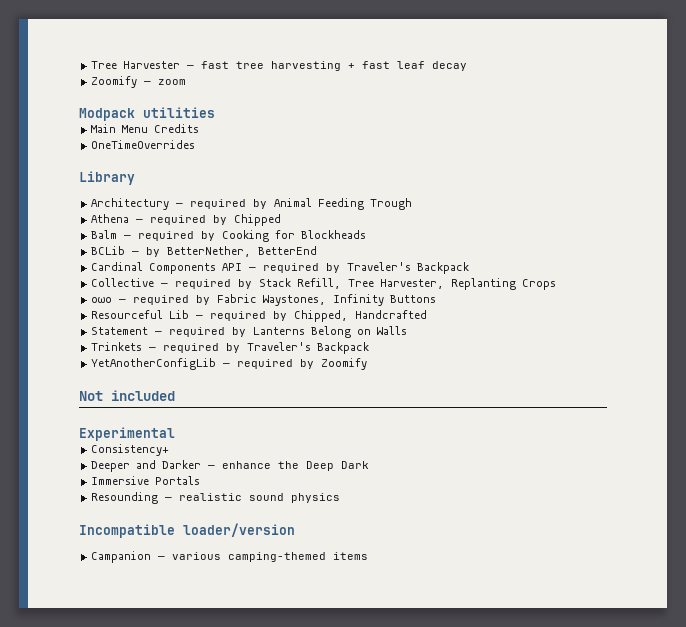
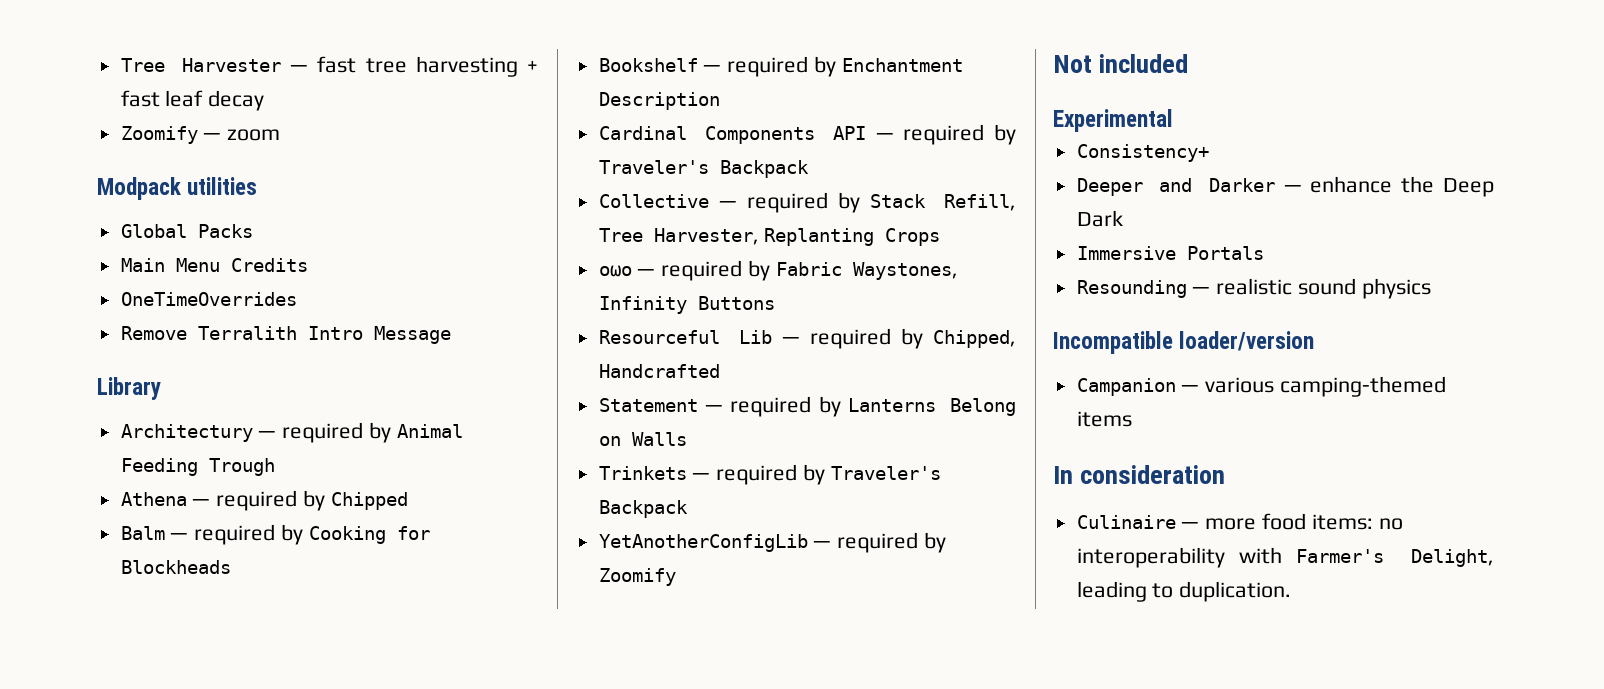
(215, 112) none -> [120,224,253,238] // Global Packs
(196, 144) none -> [120,326,451,344] // Remove Terralith Intro Message
[91,246,318,257] BCLib — by BetterNether, BetterEnd -> [598,56,963,77] [598,92,720,110] Bookshelf — required by Enchantment Description
(369, 556) none -> [1053,465,1226,484] [1076,513,1403,530] [1076,547,1494,568] [1076,581,1292,602] // In consideration // Culinaire — more food items: no interoperability with Farmer's Delight, leading to duplication.

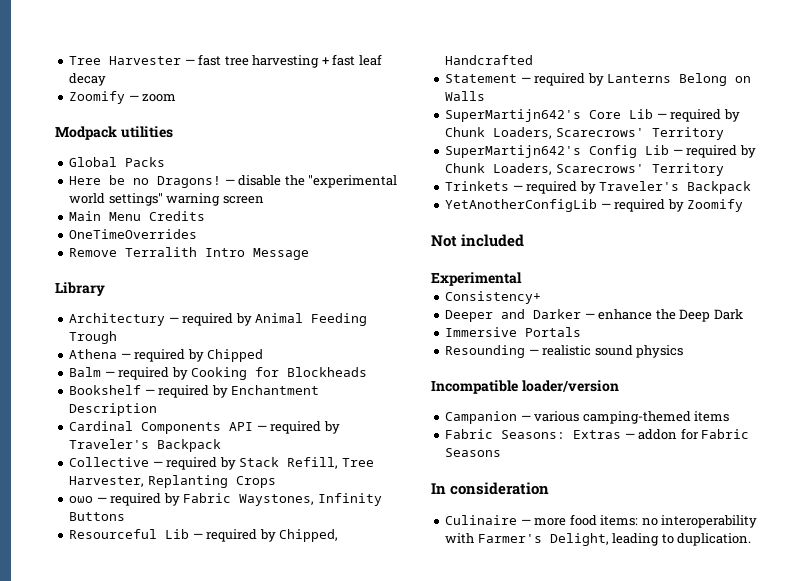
(253, 231) none -> [69,175,398,188] [69,193,264,206] // Here be no Dragons! — disable the "experimental world settings" warning screen
(687, 439) none -> [445,109,740,122] [445,127,724,140] [445,145,756,158] [445,163,724,176] // SuperMartijn642's Core Lib — required by Chunk Loaders, Scarecrows' Territory // SuperMartijn642's Config Lib — required by Chunk Loaders, Scarecrows' Territory
(1132, 419) none -> [445,428,750,440] [445,448,502,457] // Fabric Seasons: Extras — addon for Fabric Seasons

